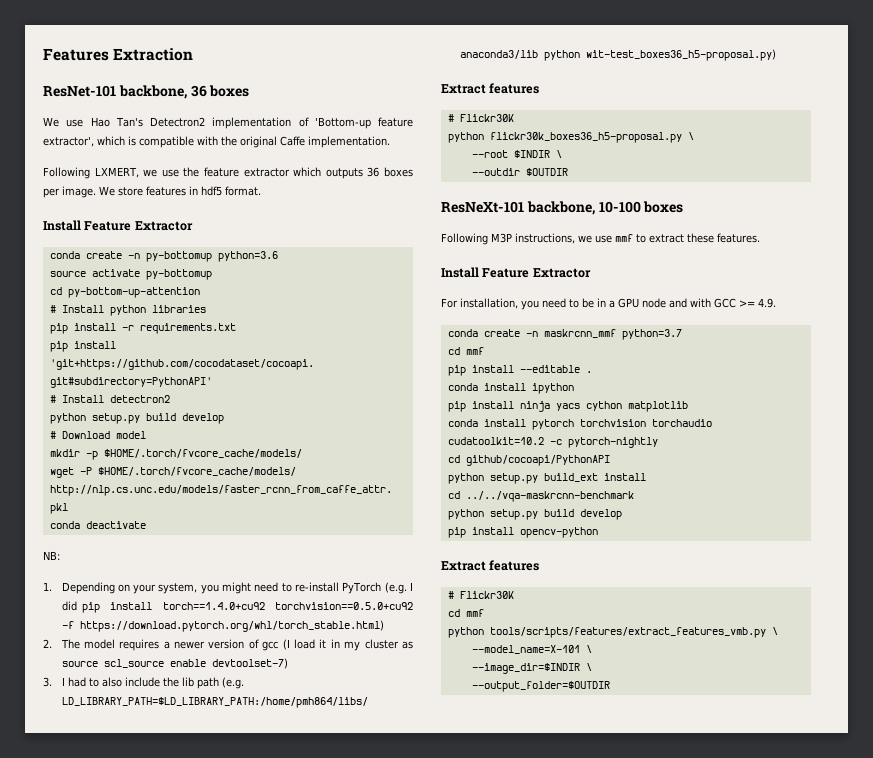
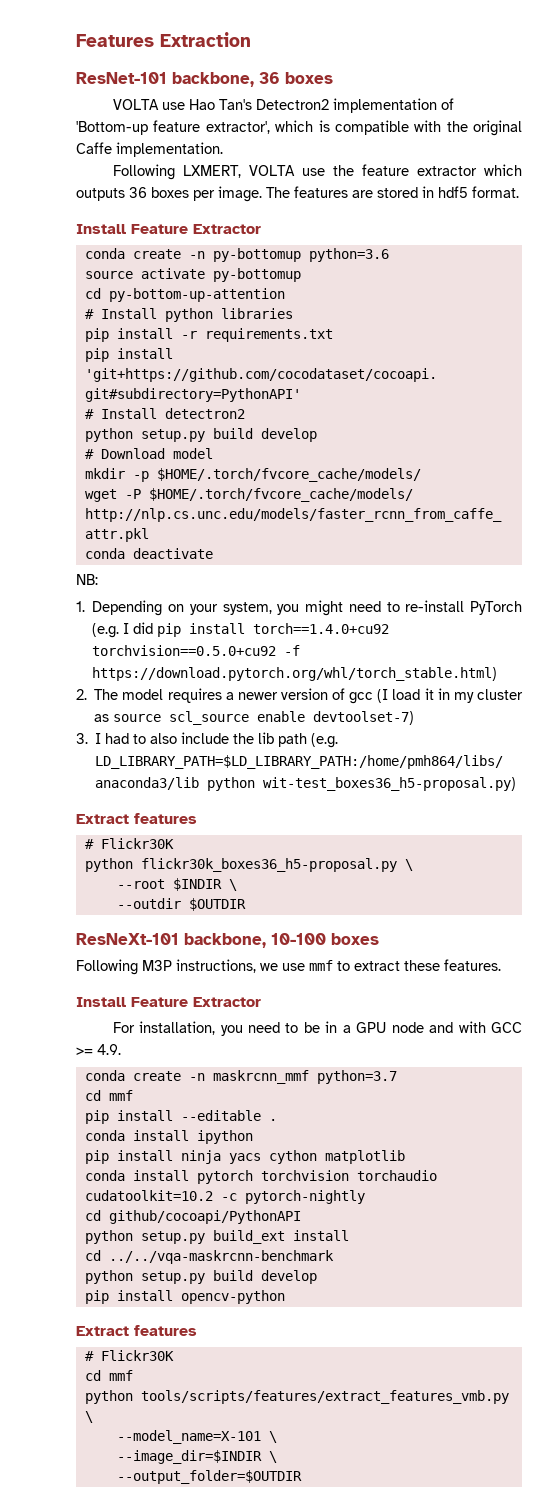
[43,117,59,127] We -> [112,99,159,110] VOLTA
[143,169,158,177] we -> [248,165,295,176] VOLTA
[99,186,186,196] We store features -> [266,186,418,198] The features are stored

